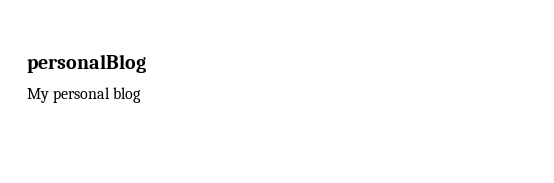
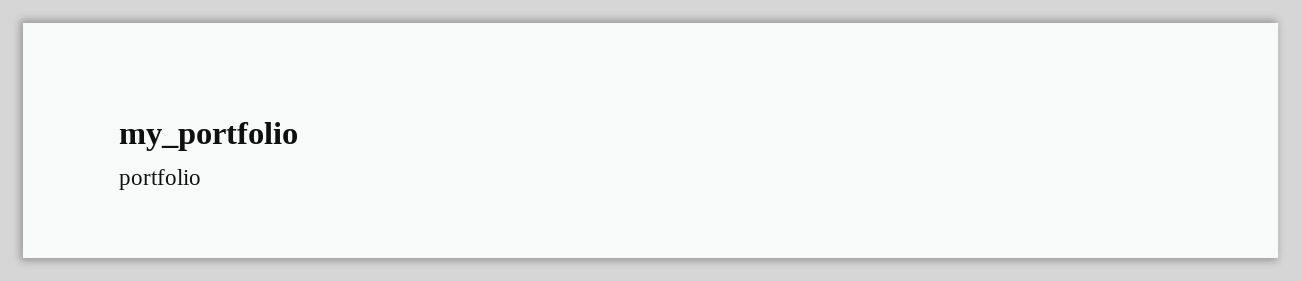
[27,54,146,73] [27,87,142,103] personalBlog // My personal blog -> [119,122,298,151] [119,169,201,190] my_portfolio // portfolio

